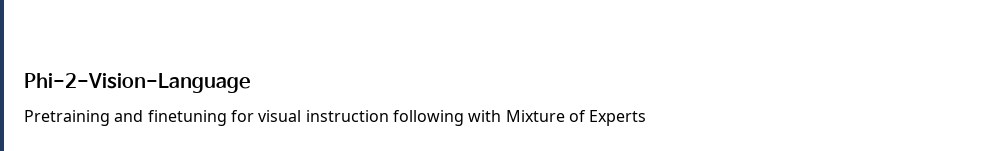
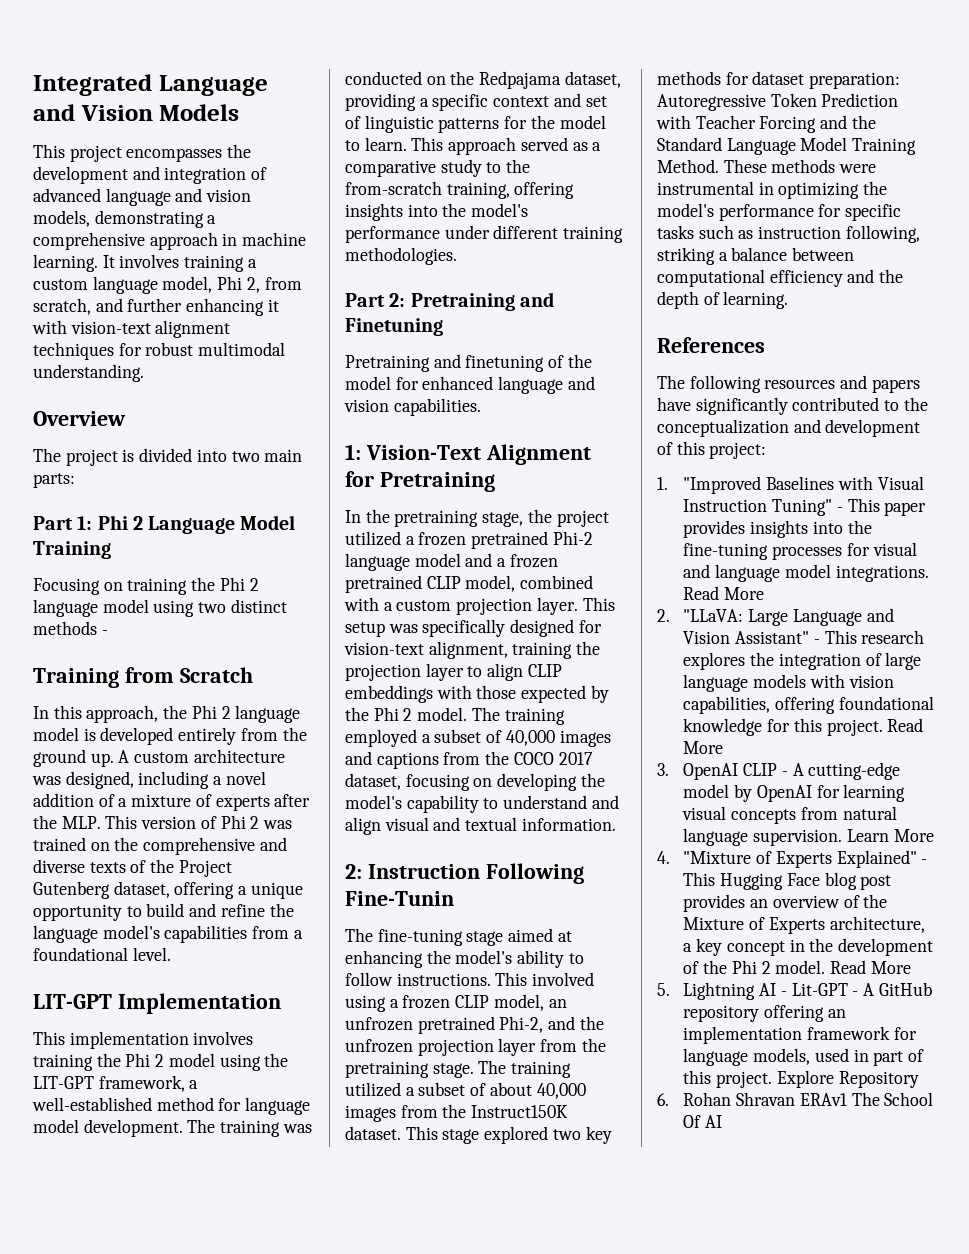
[24,73,250,93] [24,110,647,126] Phi-2-Vision-Language // Pretraining and finetuning for visual instruction following with Mixture of Experts -> [33,74,268,96] [33,104,240,121] [33,144,252,162] [33,166,268,184] [33,188,252,206] [33,210,217,228] [33,232,307,250] [33,254,257,272] [33,276,302,294] [33,298,279,316] [32,320,231,338] [33,342,286,360] [33,364,144,382] [33,411,126,426] [33,448,303,466] [33,473,75,488] [33,515,296,534] [33,541,111,559] [33,577,259,595] [33,599,287,617] [33,621,108,635] [33,667,253,688] [33,705,301,723] [33,727,307,745] [33,749,285,767] [32,771,266,789] [33,793,311,811] [33,815,293,829] [33,837,287,855] [33,859,232,877] [33,881,303,899] [33,903,294,921] [33,925,303,943] [33,947,171,961] [33,993,281,1014] [33,1031,254,1049] [33,1053,289,1071] [33,1075,199,1092] [32,1097,311,1115] [33,1119,312,1137] [345,71,621,89] [345,93,607,111] [345,115,606,133] [345,137,602,155] [345,159,531,177] [345,181,575,199] [345,203,529,221] [345,225,624,243] [345,247,457,265] [345,292,554,311] [345,318,443,336] [345,354,592,372] [345,376,595,394] [344,398,481,416] [345,444,591,465] [345,471,495,492] [345,509,609,527] [345,531,593,549] [345,553,558,571] [345,575,594,593] [344,597,615,615] [345,619,602,637] [344,641,601,659] [345,663,562,681] [345,685,609,703] [345,707,565,725] [345,729,611,747] [345,751,593,769] [345,773,605,791] [345,795,619,813] [345,817,616,835] [345,863,584,884] [345,891,454,906] [345,928,572,946] [345,950,584,968] [345,972,595,986] [345,994,567,1012] [345,1016,604,1034] [345,1038,606,1056] [345,1060,572,1078] [345,1082,586,1099] [345,1104,569,1122] [345,1126,612,1144] [657,71,901,89] [657,93,899,111] [656,115,876,133] [657,137,917,155] [657,159,877,173] [657,181,888,199] [657,203,902,221] [657,225,920,243] [657,247,855,265] [657,269,904,287] [657,291,789,309] [657,337,765,353] [657,375,920,393] [657,397,928,415] [657,419,921,437] [657,441,767,459] [657,476,924,494] [683,498,927,516] [683,520,872,538] [683,542,917,560] [683,564,929,582] [683,586,765,600] [657,608,894,626] [683,630,925,644] [683,652,922,670] [683,674,894,692] [683,696,934,714] [683,718,924,736] [683,741,724,754] [657,762,901,780] [683,784,906,802] [682,806,897,824] [683,828,934,846] [657,850,928,868] [683,872,892,890] [683,894,888,912] [683,916,925,934] [683,938,933,956] [683,960,911,974] [657,982,932,1000] [683,1005,846,1022] [683,1026,917,1044] [683,1048,924,1066] [683,1070,919,1088] [657,1092,934,1106] [683,1115,723,1128] Integrated Language and Vision Models // This project encompasses the development and integration of advanced language and vision models, demonstrating a comprehensive approach in machine learning. It involves training a custom language model, Phi 2, from scratch, and further enhancing it with vision-text alignment techniques for robust multimodal understanding. // Overview // The project is divided into two main parts: // Part 1: Phi 2 Language Model Training // Focusing on training the Phi 2 language model using two distinct methods - // Training from Scratch // In this approach, the Phi 2 language model is developed entirely from the ground up. A custom architecture was designed, including a novel addition of a mixture of experts after the MLP. This version of Phi 2 was trained on the comprehensive and diverse texts of the Project Gutenberg dataset, offering a unique opportunity to build and refine the language model's capabilities from a foundational level. // LIT-GPT Implementation // This implementation involves training the Phi 2 model using the LIT-GPT framework, a well-established method for language model development. The training was conducted on the Redpajama dataset, providing a specific context and set of linguistic patterns for the model to learn. This approach served as a comparative study to the from-scratch training, offering insights into the model's performance under different training methodologies. // Part 2: Pretraining and Finetuning // Pretraining and finetuning of the model for enhanced language and vision capabilities. // 1: Vision-Text Alignment for Pretraining // In the pretraining stage, the project utilized a frozen pretrained Phi-2 language model and a frozen pretrained CLIP model, combined with a custom projection layer. This setup was specifically designed for vision-text alignment, training the projection layer to align CLIP embeddings with those expected by the Phi 2 model. The training employed a subset of 40,000 images and captions from the COCO 2017 dataset, focusing on developing the model's capability to understand and align visual and textual information. // 2: Instruction Following Fine-Tunin // The fine-tuning stage aimed at enhancing the model's ability to follow instructions. This involved using a frozen CLIP model, an unfrozen pretrained Phi-2, and the unfrozen projection layer from the pretraining stage. The training utilized a subset of about 40,000 images from the Instruct150K dataset. This stage explored two key methods for dataset preparation: Autoregressive Token Prediction with Teacher Forcing and the Standard Language Model Training Method. These methods were instrumental in optimizing the model's performance for specific tasks such as instruction following, striking a balance between computational efficiency and the depth of learning. // References // The following resources and papers have significantly contributed to the conceptualization and development of this project: // 1. "Improved Baselines with Visual Instruction Tuning" - This paper provides insights into the fine-tuning processes for visual and language model integrations. Read More // 2. "LLaVA: Large Language and Vision Assistant" - This research explores the integration of large language models with vision capabilities, offering foundational knowledge for this project. Read More // 3. OpenAI CLIP - A cutting-edge model by OpenAI for learning visual concepts from natural language supervision. Learn More // 4. "Mixture of Experts Explained" - This Hugging Face blog post provides an overview of the Mixture of Experts architecture, a key concept in the development of the Phi 2 model. Read More // 5. Lightning AI - Lit-GPT - A GitHub repository offering an implementation framework for language models, used in part of this project. Explore Repository // 6. Rohan Shravan ERAv1 The School Of AI

